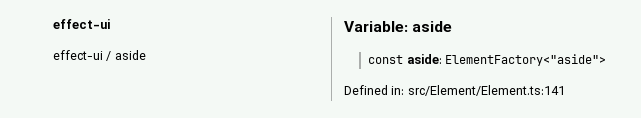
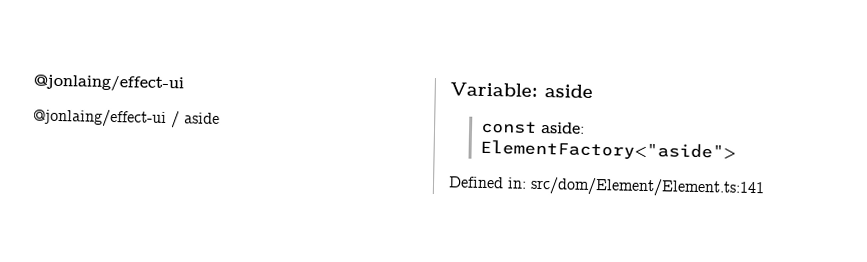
[53,19,110,29] [53,50,103,60] effect-ui // effect-ui -> [33,73,184,93] [33,108,167,129] @jonlaing/effect-ui // @jonlaing/effect-ui
[407,85,565,96] src/Element/Element.ts:141 -> [530,176,765,199] src/dom/Element/Element.ts:141

